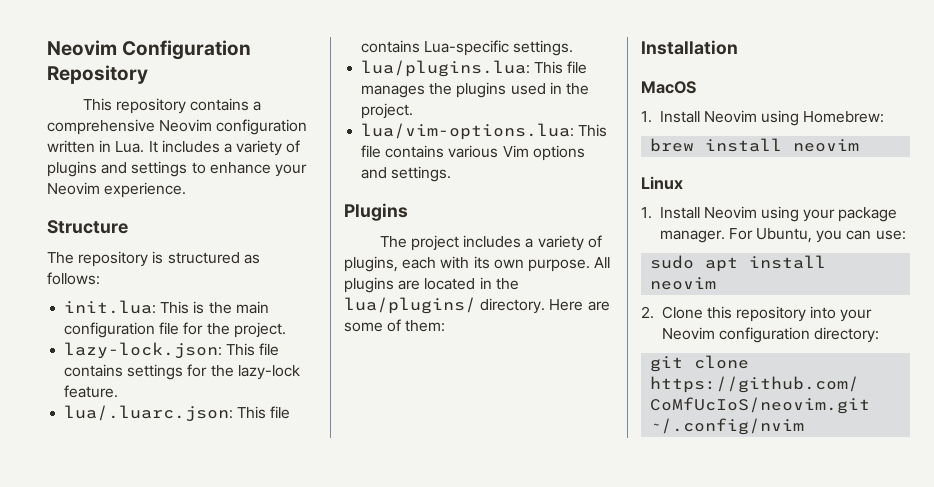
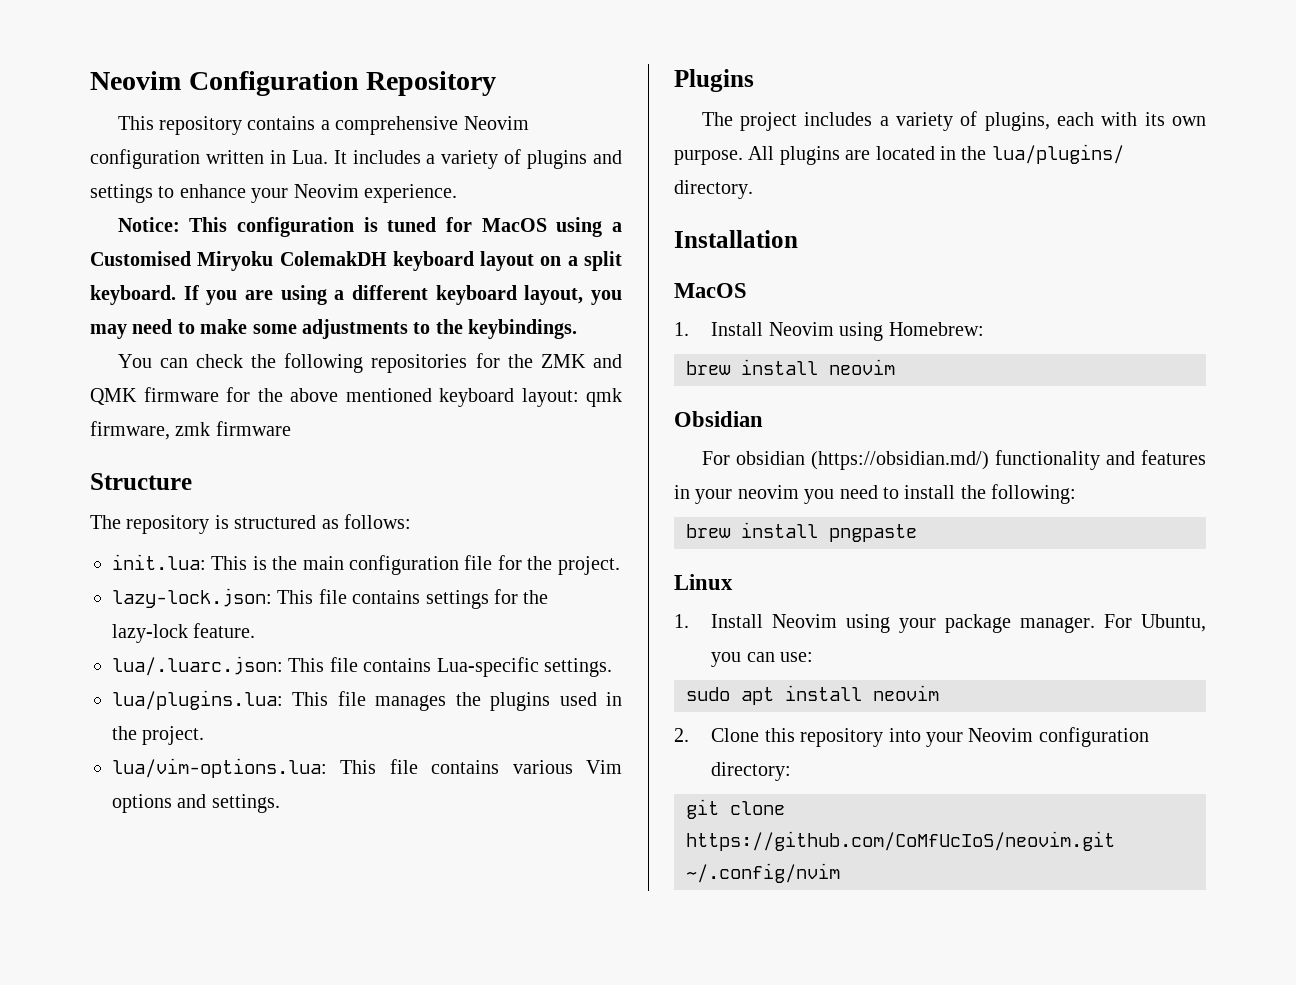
(187, 190) none -> [117,217,622,237] [90,251,622,271] [90,285,622,305] [90,319,578,339] [117,353,622,373] [90,387,622,407] [90,421,291,440] // Notice: This configuration is tuned for MacOS using a Customised Miryoku ColemakDH keyboard layout on a split keyboard. If you are using a different keyboard layout, you may need to make some adjustments to the keybindings. // You can check the following repositories for the ZMK and QMK firmware for the above mentioned keyboard layout: qmk firmware, zmk firmware
[549,299,610,311] [344,319,446,332] Here are some of them: -> (753, 189) none
(860, 145) none -> [674,411,763,427] [701,450,1206,470] [674,484,1077,504] [686,522,917,542] // Obsidian // For obsidian (https://obsidian.md/) functionality and features in your neovim you need to install the following: // brew install pngpaste

